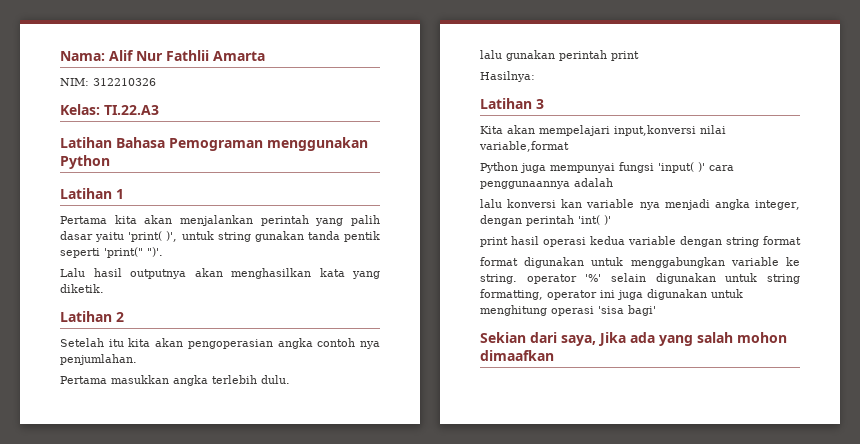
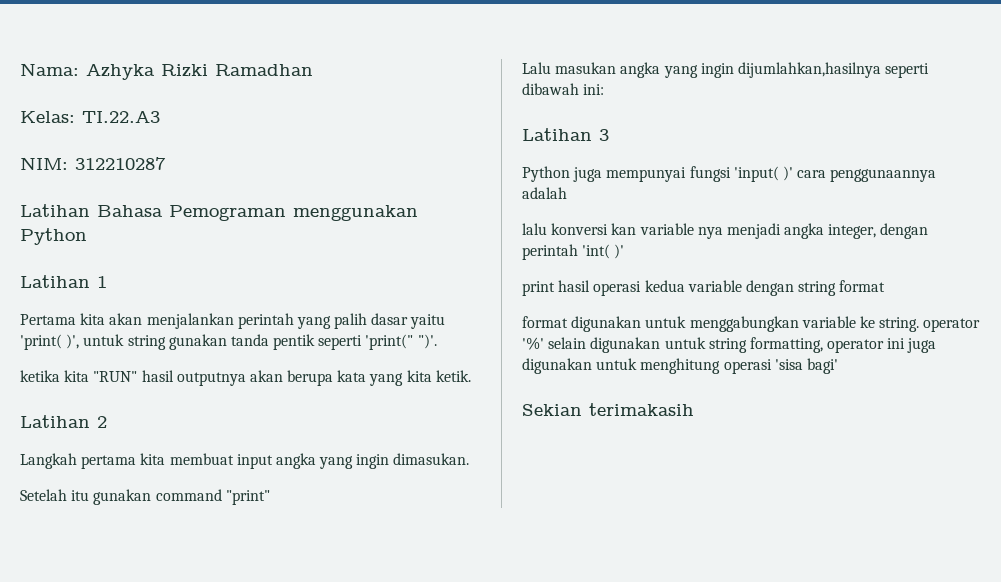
[109,50,265,61] [60,78,156,86] Alif Nur Fathlii Amarta // NIM: 312210326 -> [86,64,313,80] Azhyka Rizki Ramadhan
(159, 110) none -> [20,157,166,170] // NIM: 312210287
[60,268,85,277] Lalu -> [20,370,138,382] ketika kita "RUN"
[231,268,311,279] menghasilkan -> [287,370,334,386] berupa
[60,284,104,293] diketik. -> [406,370,471,382] kita ketik.
[60,338,380,349] [60,354,137,365] [60,375,290,386] [480,50,639,61] [480,71,535,82] [480,98,544,109] [480,125,726,136] [479,141,569,152] Setelah itu kita akan pengoperasian angka contoh nya penjumlahan. // Pertama masukkan angka terlebih dulu. // lalu gunakan perintah print // Hasilnya: // Latihan 3 // Kita akan mempelajari input,konversi nilai variable,format -> [20,453,470,469] [20,489,270,505] [522,62,930,78] [522,83,605,95] [522,128,609,141] Langkah pertama kita membuat input angka yang ingin dimasukan. // Setelah itu gunakan command "print" // Lalu masukan angka yang ingin dijumlahkan,hasilnya seperti dibawah ini: // Latihan 3
[530,332,787,346] [480,350,554,361] dari saya, Jika ada yang salah mohon dimaafkan -> [589,403,694,416] terimakasih

